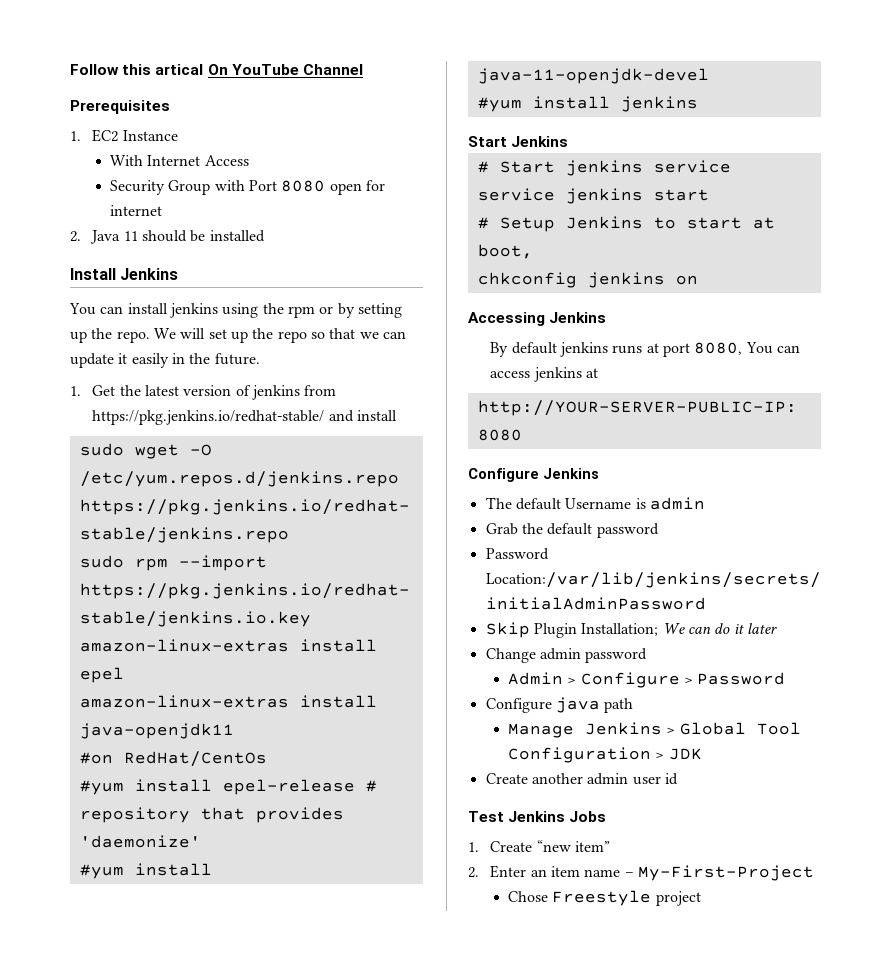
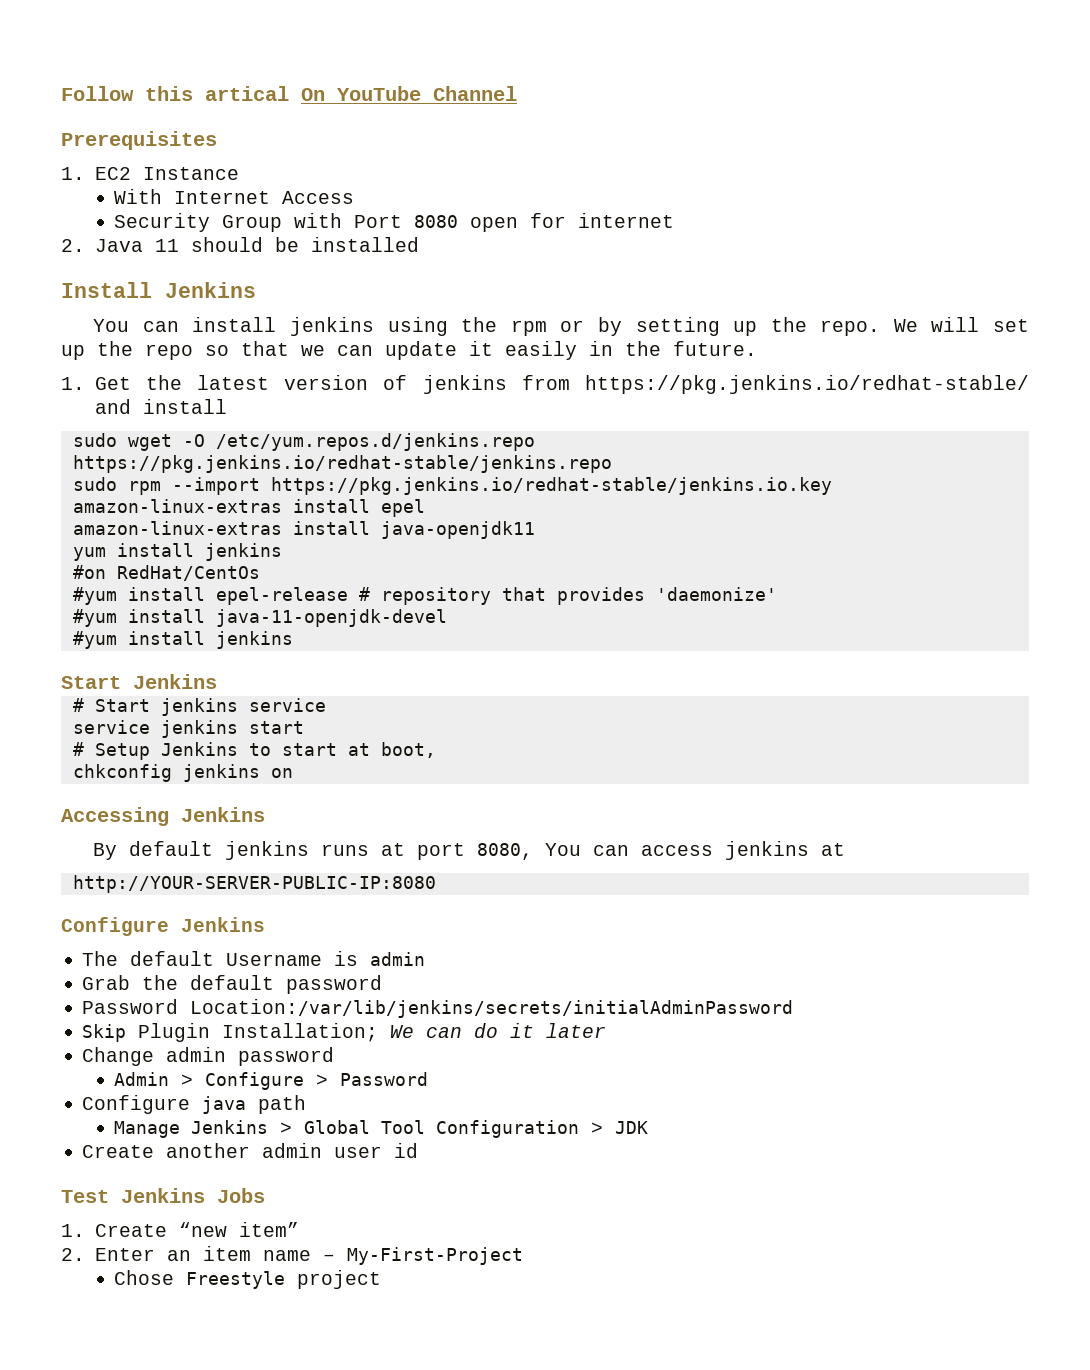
(234, 731) none -> [72,543,282,561] // yum install jenkins

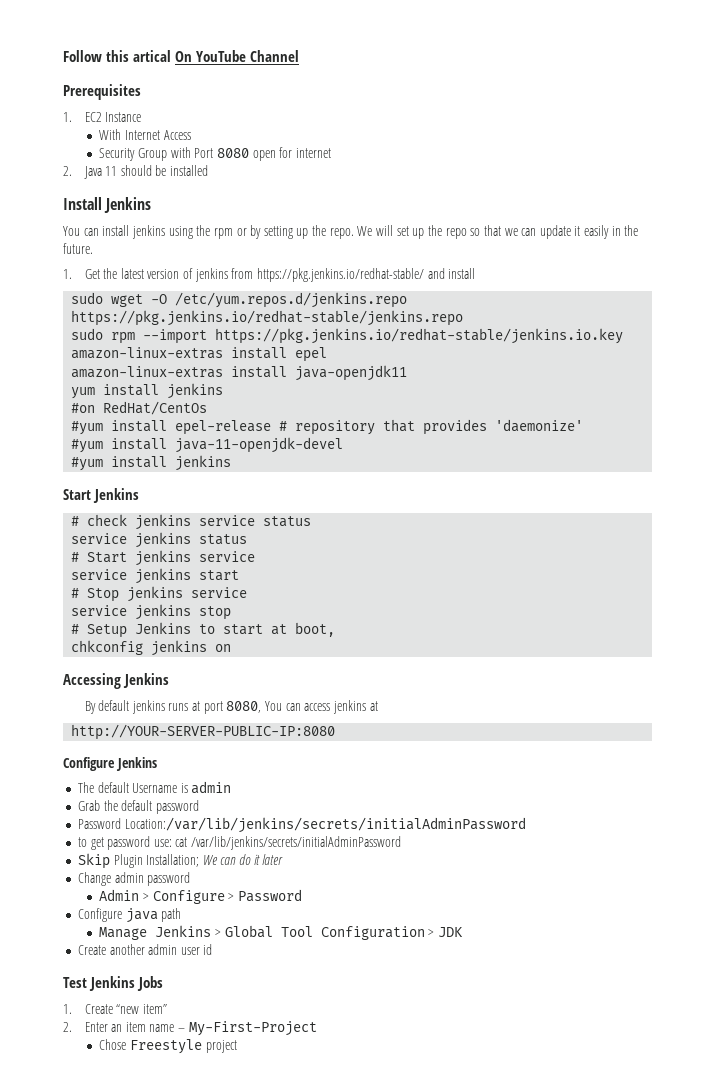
(217, 681) none -> [71,514,312,530] [71,532,248,548] // # check jenkins service status // service jenkins status
(304, 727) none -> [71,586,248,602] [71,604,232,620] // # Stop jenkins service // service jenkins stop
(794, 1008) none -> [77,836,402,850] // to get password use: cat /var/lib/jenkins/secrets/initialAdminPassword

